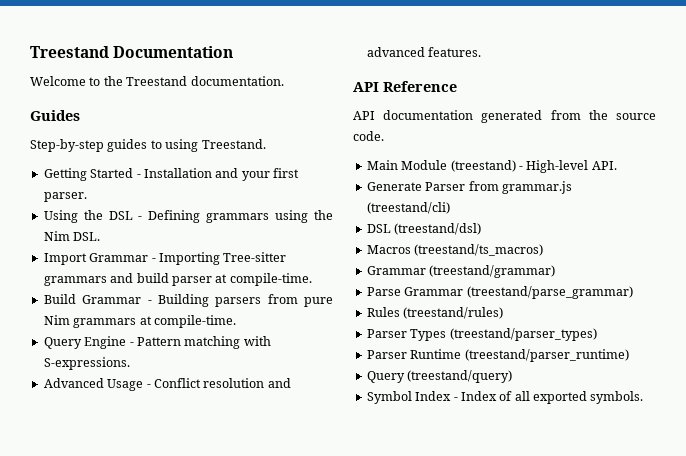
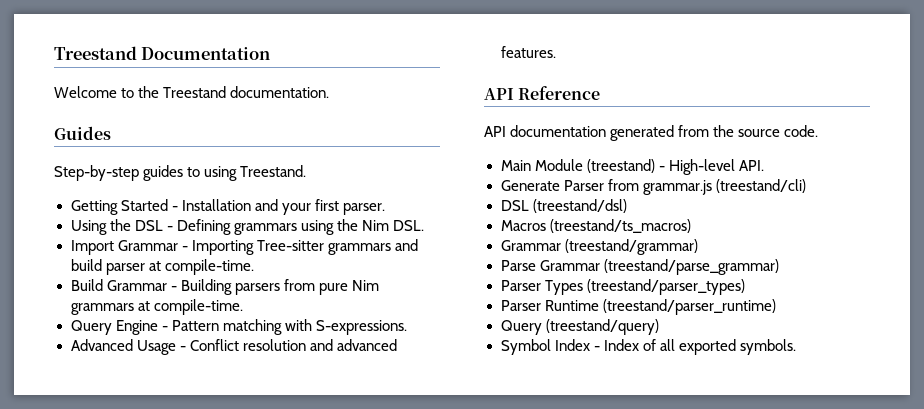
[366,307,504,319] // Rules (treestand/rules) -> (779, 267) none

